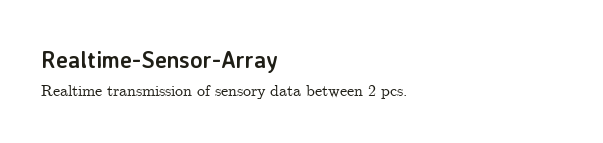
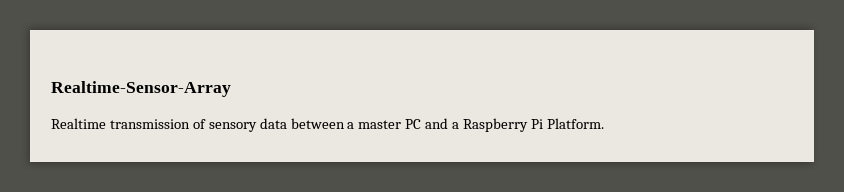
[368,85,407,99] 2 pcs. -> [347,118,604,132] a master PC and a Raspberry Pi Platform.

